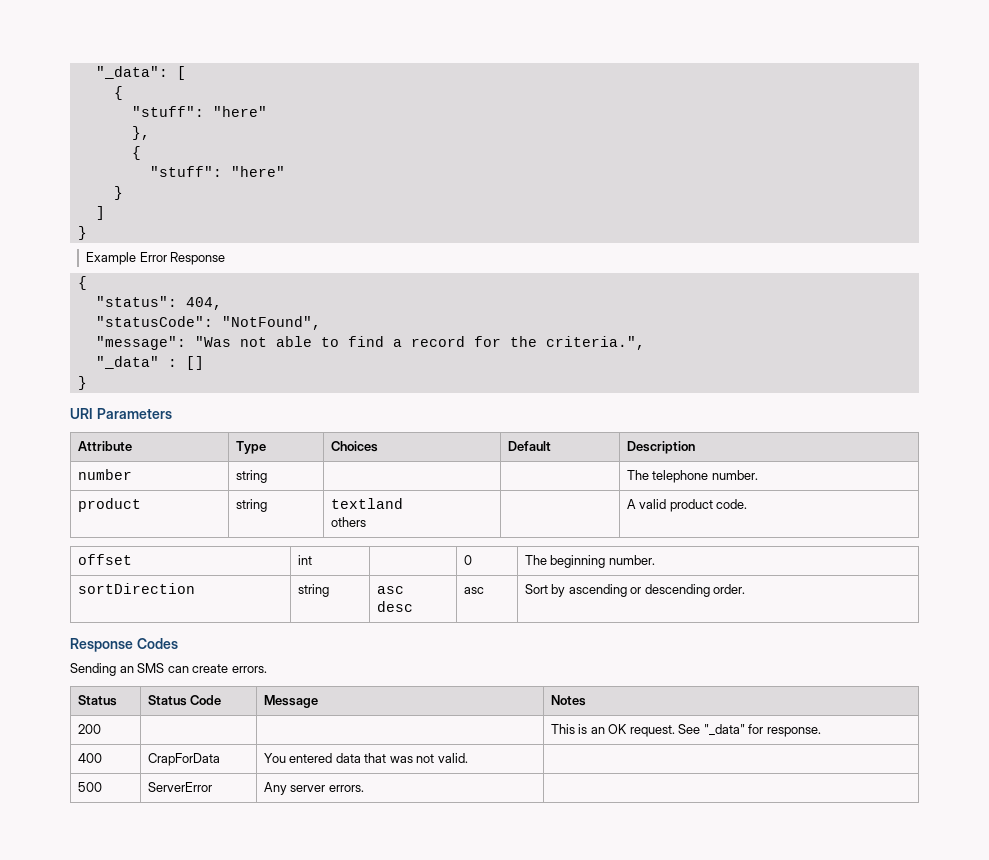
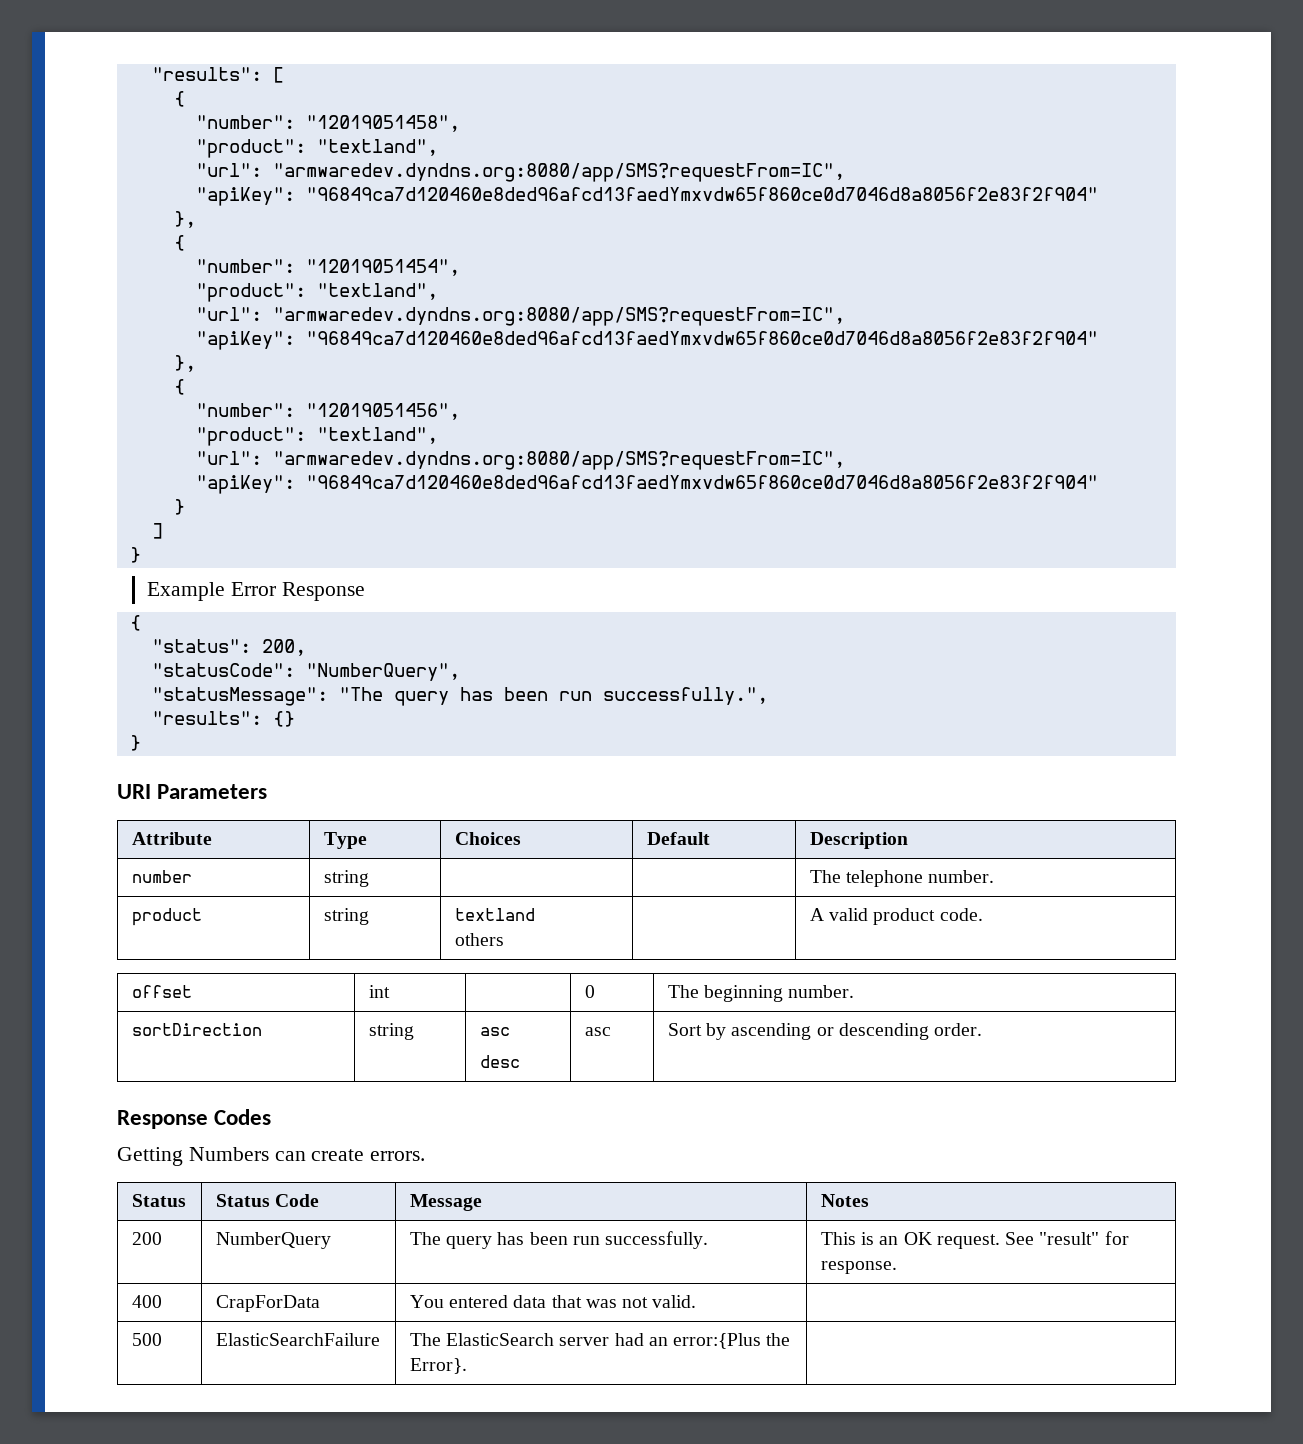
[95,66,168,79] "_data": -> [151,67,262,81] "results":
[131,106,267,117] [131,126,150,140] [131,146,141,160] [149,166,285,177] "stuff": "here" // }, // { // "stuff": "here" -> [195,115,460,132] [195,139,438,158] [195,163,845,182] [195,187,1098,206] [173,211,196,228] [173,235,185,251] [195,259,460,276] [195,283,438,302] [195,307,845,326] [195,331,1098,350] [173,355,196,372] [173,379,185,395] [195,403,460,420] [195,427,438,446] [195,451,845,470] [195,475,1098,494] "number": "12019051458", // "product": "textland", // "url": "armwaredev.dyndns.org:8080/app/SMS?requestFrom=IC", // "apiKey": "96849ca7d120460e8ded96afcd13faedYmxvdw65f860ce0d7046d8a8056f2e83f2f904" // }, // { // "number": "12019051454", // "product": "textland", // "url": "armwaredev.dyndns.org:8080/app/SMS?requestFrom=IC", // "apiKey": "96849ca7d120460e8ded96afcd13faedYmxvdw65f860ce0d7046d8a8056f2e83f2f904" // }, // { // "number": "12019051456", // "product": "textland", // "url": "armwaredev.dyndns.org:8080/app/SMS?requestFrom=IC", // "apiKey": "96849ca7d120460e8ded96afcd13faedYmxvdw65f860ce0d7046d8a8056f2e83f2f904"
[185,297,222,310] 404, -> [261,639,306,656] 200,
[221,316,321,330] [95,336,645,350] [95,356,204,370] "NotFound", // "message": "Was not able to find a record for the criteria.", // "_data" : [] -> [305,663,460,681] [151,687,768,706] [151,711,295,727] "NumberQuery", // "statusMessage": "The query has been run successfully.", // "results": {}
[70,663,165,676] Sending an SMS -> [117,1147,269,1166] Getting Numbers
(101, 729) | -> [215,1232,331,1249] [409,1231,709,1249] NumberQuery | The query has been run successfully.
[703,724,745,736] "_data" -> [1039,1232,1100,1245] "result"
[147,782,212,792] [263,782,364,795] ServerError | Any server errors. -> [215,1333,380,1346] [409,1333,791,1349] [409,1358,467,1374] ElasticSearchFailure | The ElasticSearch server had an error:{Plus the Error}.

